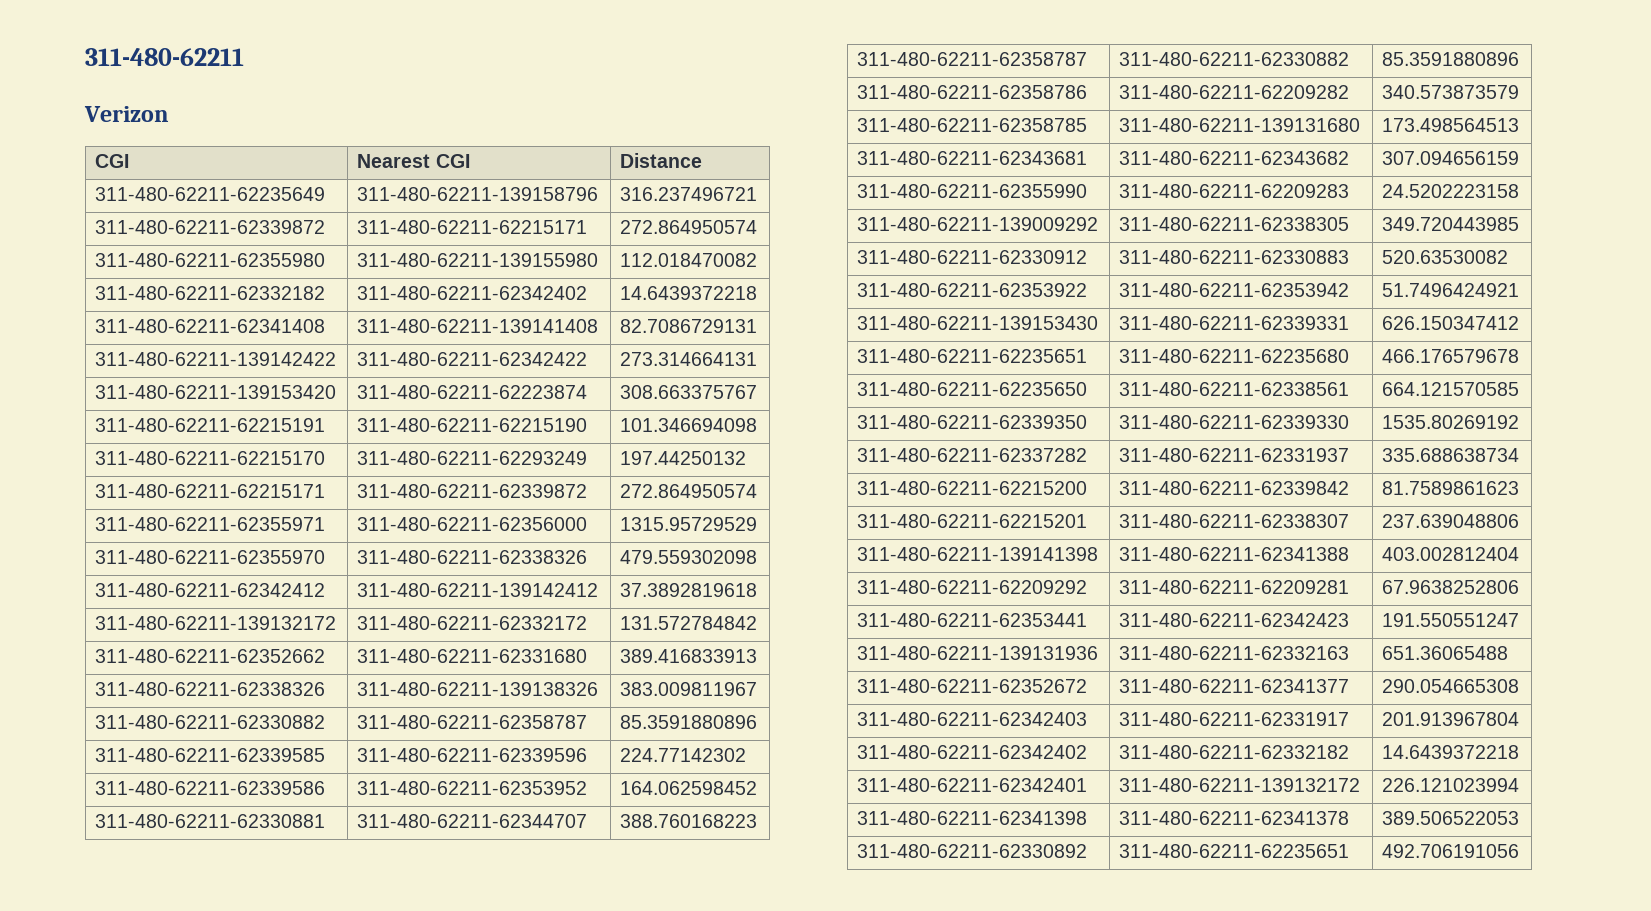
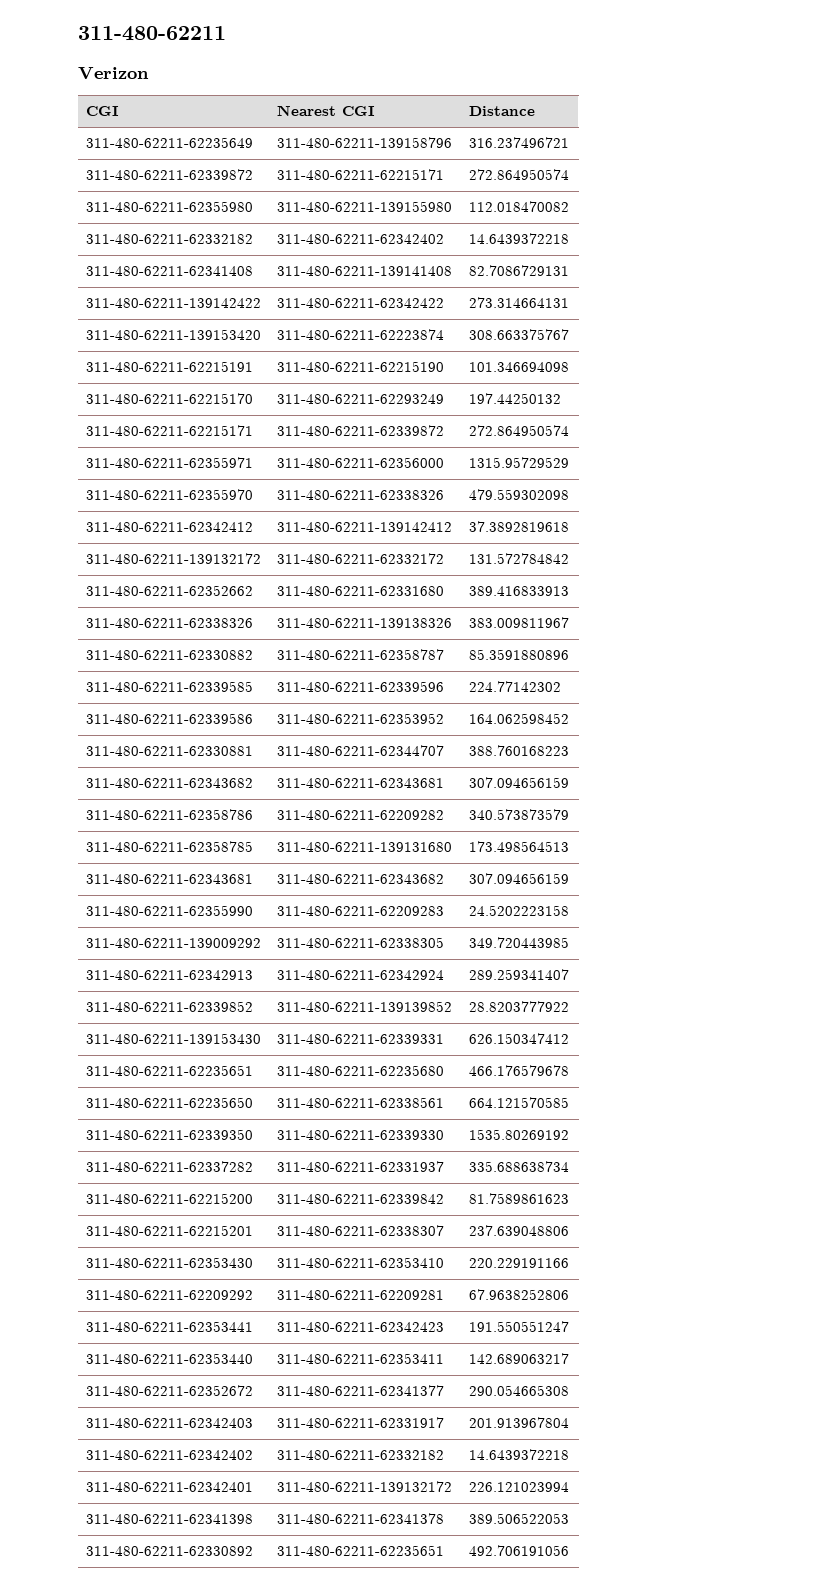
[857,52,1088,66] [1119,52,1350,66] [1382,52,1520,66] 311-480-62211-62358787 | 311-480-62211-62330882 | 85.3591880896 -> [85,778,253,788] [276,778,444,788] [468,777,569,788] 311-480-62211-62343682 | 311-480-62211-62343681 | 307.094656159
[857,250,1088,264] [1119,250,1350,264] [1382,250,1509,264] [857,283,1088,297] [1119,283,1350,297] [1382,283,1520,297] 311-480-62211-62330912 | 311-480-62211-62330883 | 520.63530082 // 311-480-62211-62353922 | 311-480-62211-62353942 | 51.7496424921 -> [85,970,253,980] [276,970,444,980] [468,969,569,980] [85,1001,253,1012] [276,1001,452,1012] [468,1001,569,1012] 311-480-62211-62342913 | 311-480-62211-62342924 | 289.259341407 // 311-480-62211-62339852 | 311-480-62211-139139852 | 28.8203777922
[857,547,1099,561] [1119,547,1350,561] [1382,547,1520,561] 311-480-62211-139141398 | 311-480-62211-62341388 | 403.002812404 -> [85,1257,253,1268] [276,1257,444,1268] [468,1258,569,1268] 311-480-62211-62353430 | 311-480-62211-62353410 | 220.229191166
[857,646,1099,660] [1119,646,1350,660] [1382,646,1509,660] 311-480-62211-139131936 | 311-480-62211-62332163 | 651.36065488 -> [85,1353,253,1364] [276,1353,444,1364] [468,1353,569,1364] 311-480-62211-62353440 | 311-480-62211-62353411 | 142.689063217

